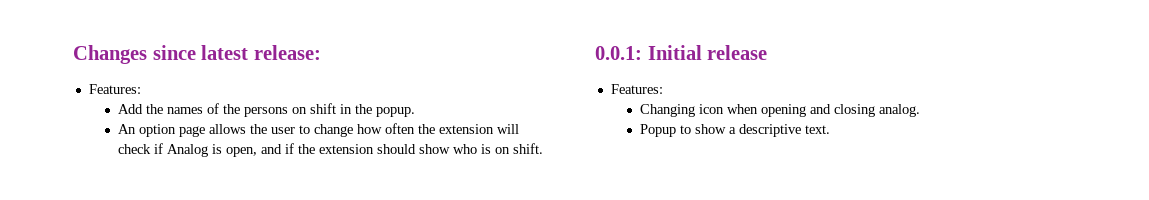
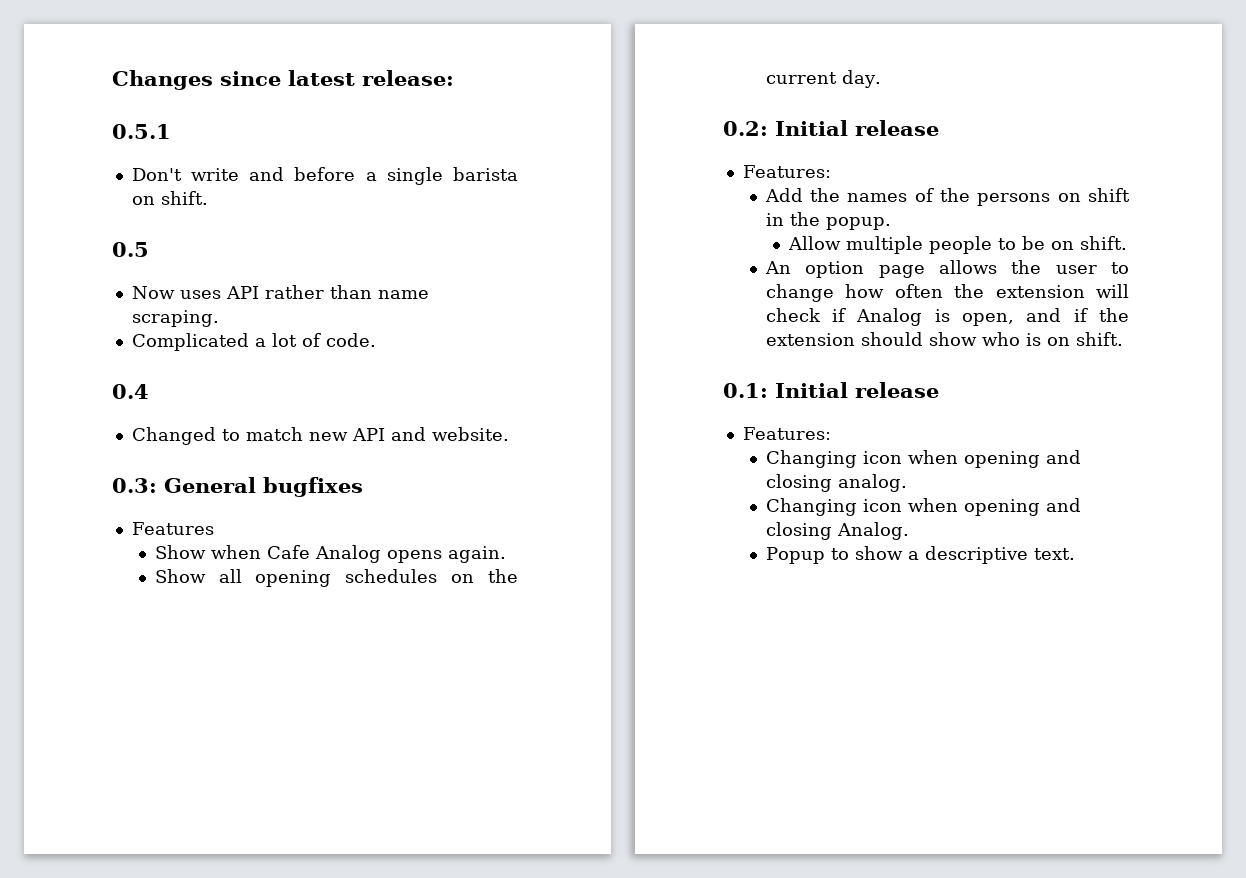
(321, 52) none -> [112,124,171,139] [131,167,518,185] [131,191,208,205] [112,242,149,257] [131,285,429,299] [131,310,219,327] [131,333,376,351] [112,384,149,399] [131,427,509,445] [112,477,363,497] [131,522,214,535] [154,545,506,563] [154,569,518,587] [765,70,881,88] [723,120,939,136] // 0.5.1 // Don't write and before a single barista on shift. // 0.5 // Now uses API rather than name scraping. // Complicated a lot of code. // 0.4 // Changed to match new API and website. // 0.3: General bugfixes // Features // Show when Cafe Analog opens again. // Show all opening schedules on the current day. // 0.2: Initial release
(415, 112) none -> [787,236,1127,254] // Allow multiple people to be on shift.
[595,46,642,60] 0.0.1: -> [723,383,768,398] 0.1:
(920, 110) none -> [765,498,1081,516] [765,522,909,540] // Changing icon when opening and closing Analog.

